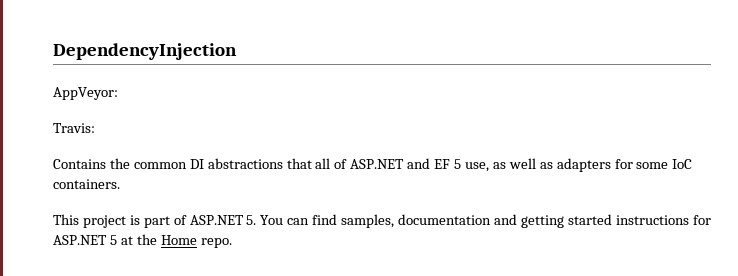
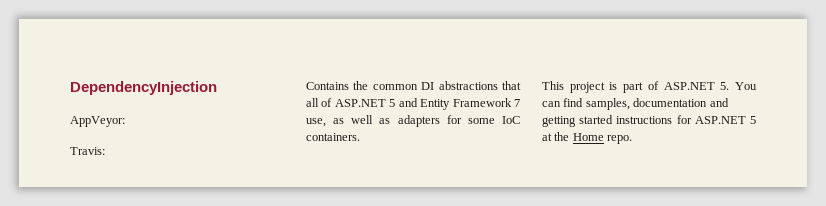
[407,158,462,169] and EF 5 -> [389,98,520,110] 5 and Entity Framework 7

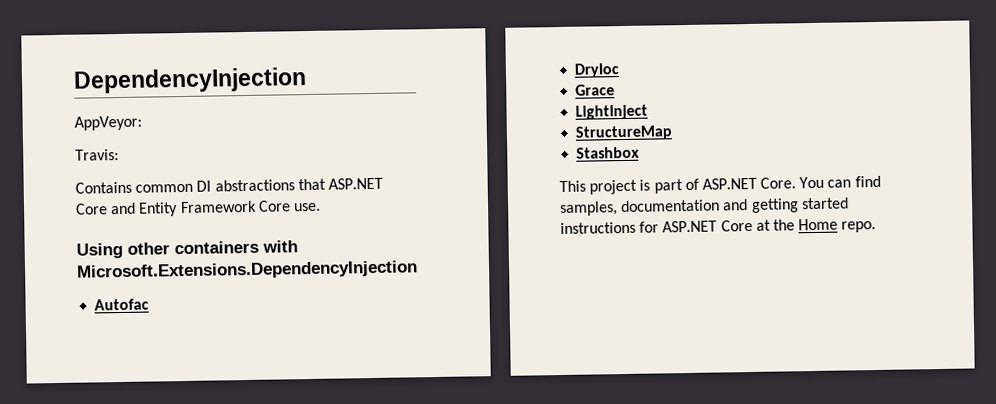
[353,81,369,90] the -> (132, 187) none
[306,98,520,110] [306,115,520,127] [306,133,360,141] all of ASP.NET 5 and Entity Framework 7 use, as well as adapters for some IoC containers. -> [327,177,383,190] [75,200,321,217] [76,240,298,259] [76,260,418,281] [94,298,150,311] [574,63,621,78] [575,84,616,96] [575,104,649,120] [575,125,674,141] [576,146,641,159] ASP.NET Core and Entity Framework Core use. // Using other containers with Microsoft.Extensions.DependencyInjection // Autofac // DryIoc // Grace // LightInject // StructureMap // Stashbox
[720,82,730,90] 5. -> [760,177,797,189] Core.
[750,116,756,124] 5 -> [720,219,753,232] Core

